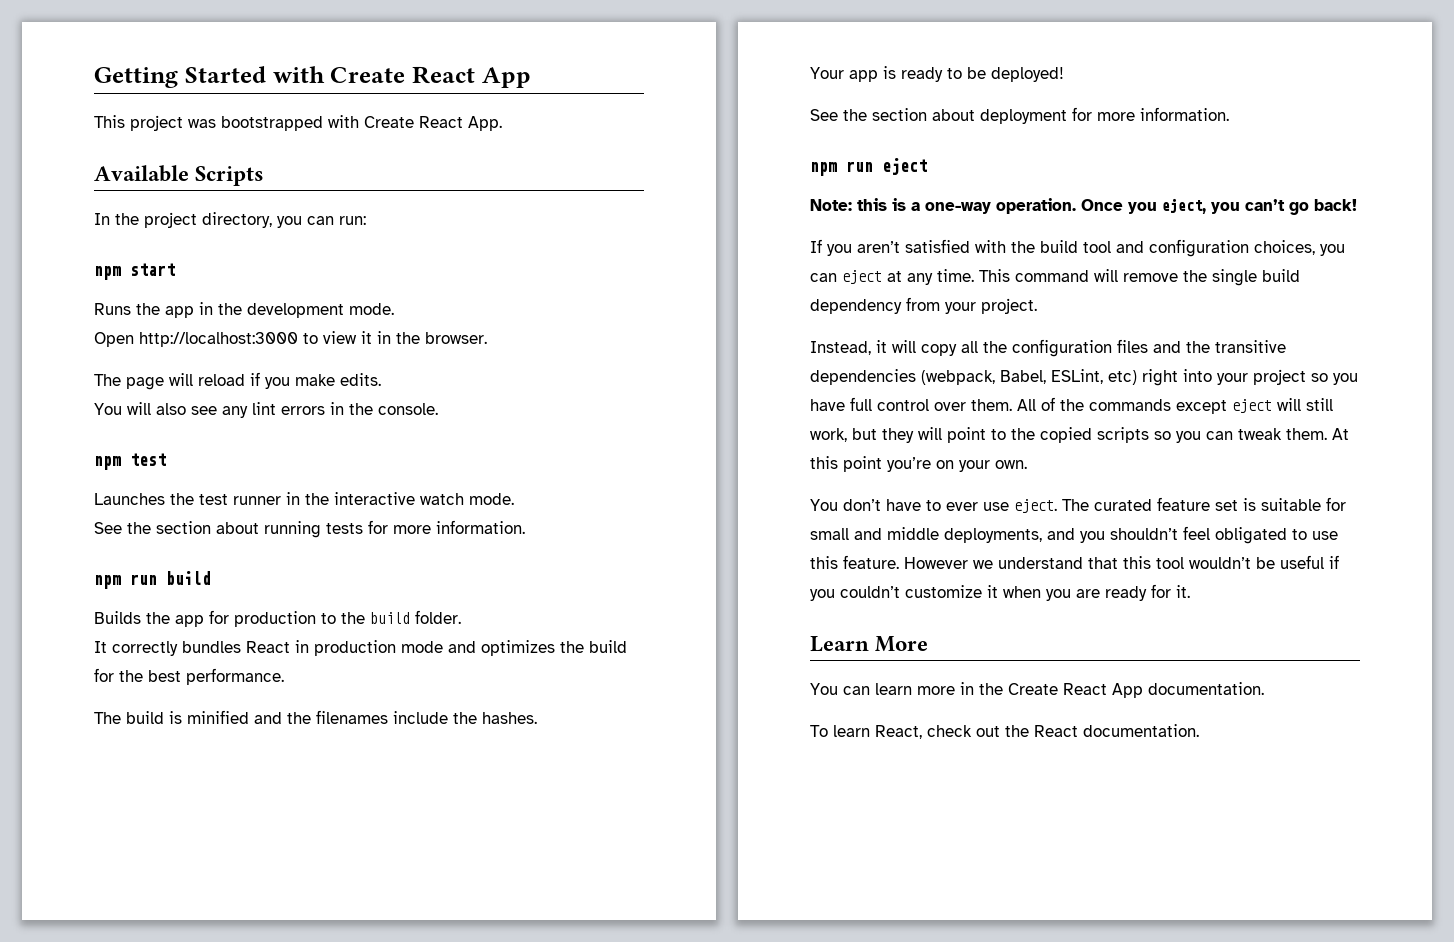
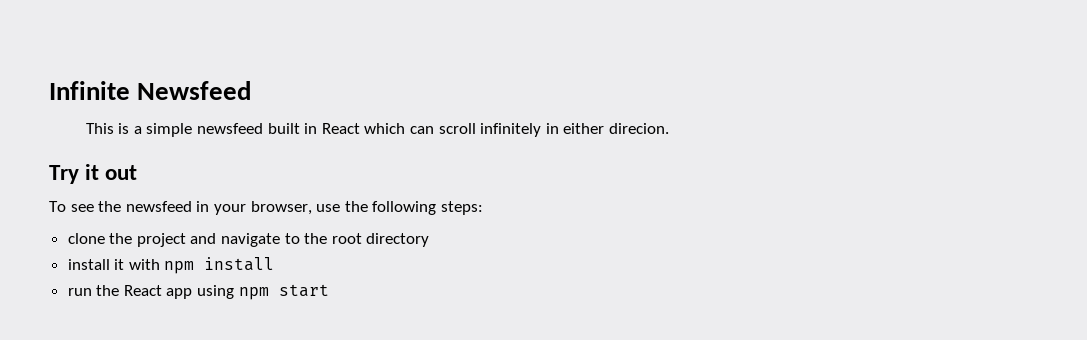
[94,66,531,88] [94,115,502,131] [94,165,265,186] [94,212,366,228] [94,263,175,280] [94,302,394,318] [94,331,487,347] [94,372,381,390] [94,402,438,418] [94,453,166,470] [94,492,514,505] [94,520,525,538] [94,571,211,589] [94,610,461,627] [94,640,627,656] [94,668,284,685] [94,710,537,724] [810,66,1064,82] [810,107,1229,124] [810,158,927,176] [810,198,1357,215] [810,239,1345,257] [810,269,1300,286] [810,297,1037,314] [810,339,1286,357] [810,369,1358,386] [810,397,1333,414] [810,427,1349,443] [810,456,1027,472] [810,497,1346,513] [810,526,1338,544] [810,555,1339,569] [810,584,1190,601] [810,636,929,652] [810,682,1264,698] [810,724,1199,739] Getting Started with Create React App // This project was bootstrapped with Create React App. // Available Scripts // In the project directory, you can run: // npm start // Runs the app in the development mode. // Open http://localhost:3000 to view it in the browser. // The page will reload if you make edits. // You will also see any lint errors in the console. // npm test // Launches the test runner in the interactive watch mode. // See the section about running tests for more information. // npm run build // Builds the app for production to the build folder. // It correctly bundles React in production mode and optimizes the build for the best performance. // The build is minified and the filenames include the hashes. // Your app is ready to be deployed! // See the section about deployment for more information. // npm run eject // Note: this is a one-way operation. Once you eject, you can’t go back! // If you aren’t satisfied with the build tool and configuration choices, you can eject at any time. This command will remove the single build dependency from your project. // Instead, it will copy all the configuration files and the transitive dependencies (webpack, Babel, ESLint, etc) right into your project so you have full control over them. All of the commands except eject will still work, but they will point to the copied scripts so you can tweak them. At this point you’re on your own. // You don’t have to ever use eject. The curated feature set is suitable for small and middle deployments, and you shouldn’t feel obligated to use this feature. However we understand that this tool wouldn’t be useful if you couldn’t customize it when you are ready for it. // Learn More // You can learn more in the Create React App documentation. // To learn React, check out the React documentation. -> [49,81,252,100] [85,123,669,137] [49,164,138,184] [49,201,483,215] [67,233,430,247] [67,257,275,274] [67,284,329,300] Infinite Newsfeed // This is a simple newsfeed built in React which can scroll infinitely in either direcion. // Try it out // To see the newsfeed in your browser, use the following steps: // clone the project and navigate to the root directory // install it with npm install // run the React app using npm start

